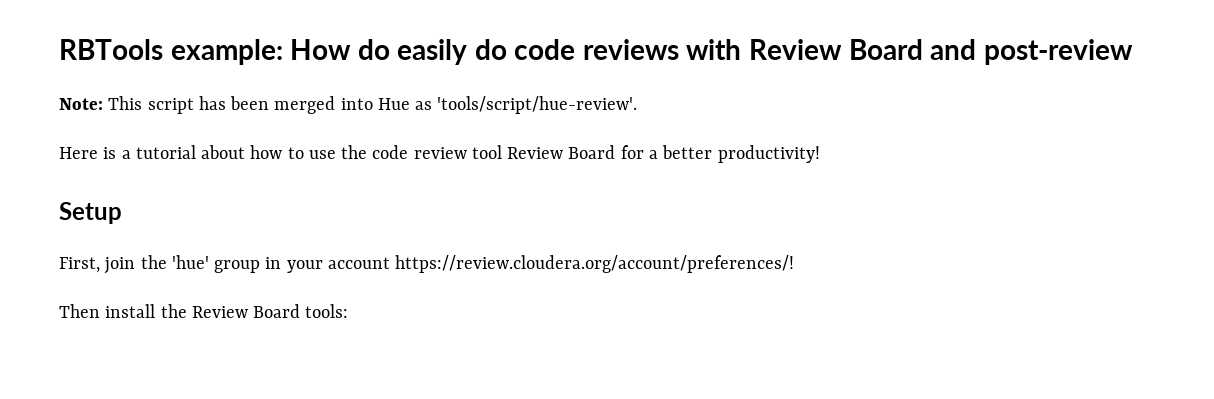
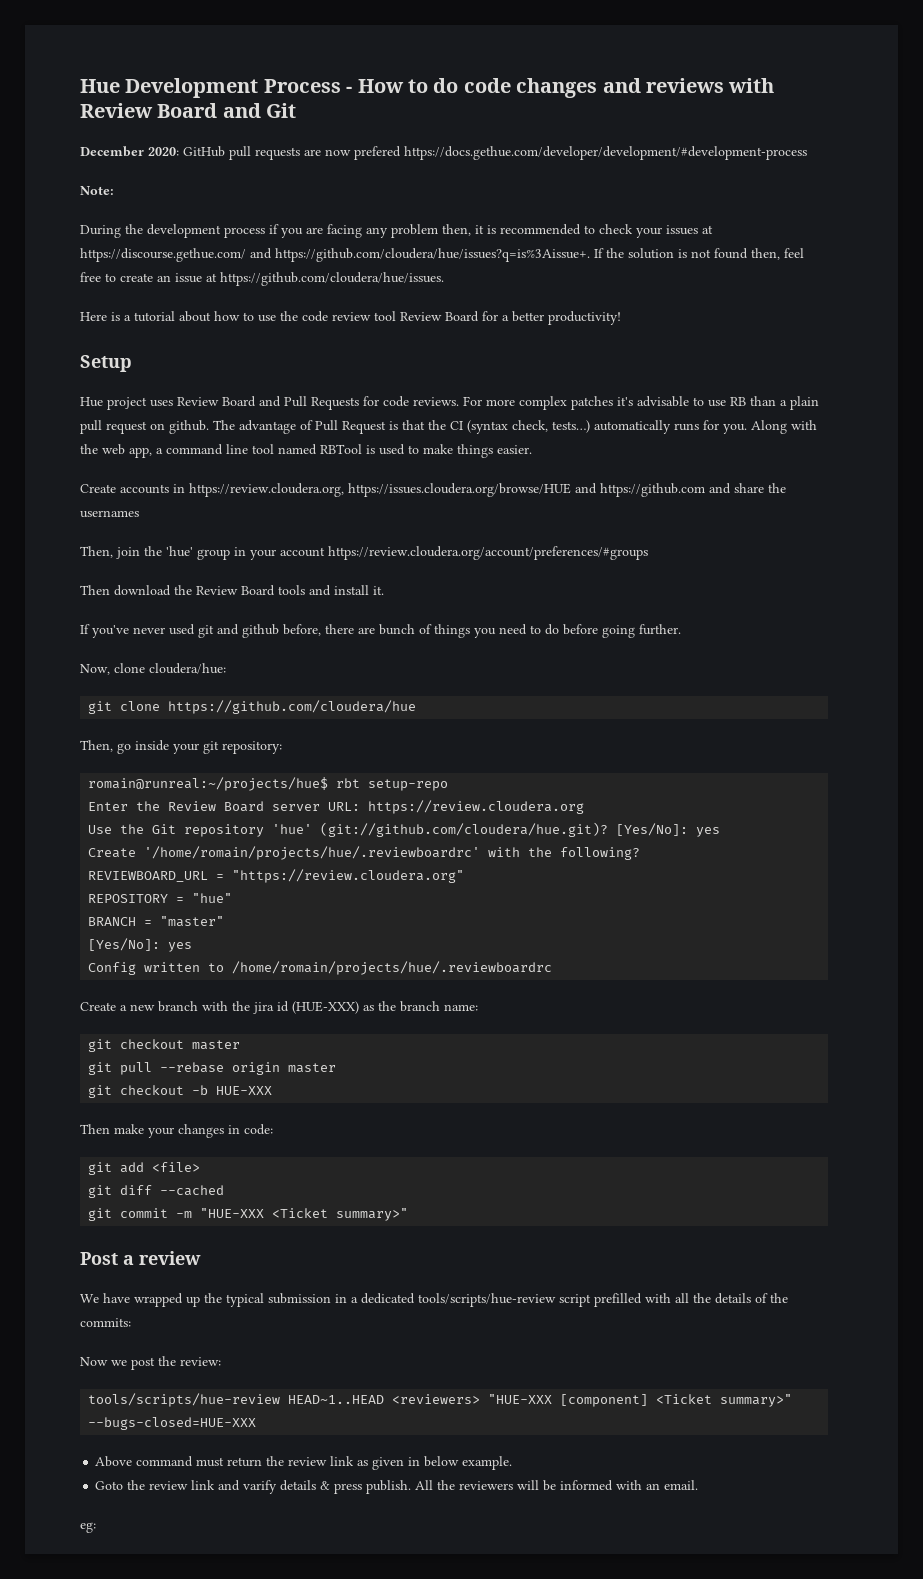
[59,39,576,65] RBTools example: How do easily do code -> [80,78,641,98] Hue Development Process - How to do code changes and
[983,39,1133,65] [59,96,638,114] post-review // Note: This script has been merged into Hue as 'tools/script/hue-review'. -> [266,103,297,118] [80,146,807,160] [80,186,114,195] [80,224,713,238] [80,248,804,262] [80,272,444,286] Git // December 2020: GitHub pull requests are now prefered https://docs.gethue.com/developer/development/#development-process // Note: // During the development process if you are facing any problem then, it is recommended to check your issues at https://discourse.gethue.com/ and https://github.com/cloudera/hue/issues?q=is%3Aissue+. If the solution is not found then, feel free to create an issue at https://github.com/cloudera/hue/issues.
[59,257,100,273] First, -> [80,396,819,410] [80,420,817,434] [80,444,532,458] [80,483,786,497] [80,510,139,518] [80,546,113,558] Hue project uses Review Board and Pull Requests for code reviews. For more complex patches it's advisable to use RB than a plain pull request on github. The advantage of Pull Request is that the CI (syntax check, tests…) automatically runs for you. Along with the web app, a command line tool named RBTool is used to make things easier. // Create accounts in https://review.cloudera.org, https://issues.cloudera.org/browse/HUE and https://github.com and share the usernames // Then,
[395,255,795,273] [59,304,349,318] https://review.cloudera.org/account/preferences/! // Then install the Review Board tools: -> [328,546,648,560] [80,585,384,596] [80,624,681,638] [80,663,226,675] [88,700,417,714] [80,740,282,754] [88,777,449,791] [88,800,585,814] [88,822,721,837] [88,846,641,860] [88,869,465,883] [88,893,233,903] [88,916,225,927] [88,938,193,952] [88,961,553,975] [80,1001,478,1014] [88,1039,241,1052] [88,1062,337,1075] [88,1085,273,1098] [80,1124,273,1138] [88,1162,201,1175] [88,1185,225,1198] [88,1208,409,1221] [80,1251,201,1265] [80,1293,788,1307] [80,1318,131,1327] [80,1356,221,1370] [88,1393,793,1407] [88,1417,257,1430] [95,1456,513,1470] [95,1480,699,1494] [80,1522,96,1533] https://review.cloudera.org/account/preferences/#groups // Then download the Review Board tools and install it. // If you've never used git and github before, there are bunch of things you need to do before going further. // Now, clone cloudera/hue: // git clone https://github.com/cloudera/hue // Then, go inside your git repository: // romain@runreal:~/projects/hue$ rbt setup-repo // Enter the Review Board server URL: https://review.cloudera.org // Use the Git repository 'hue' (git://github.com/cloudera/hue.git)? [Yes/No]: yes // Create '/home/romain/projects/hue/.reviewboardrc' with the following? // REVIEWBOARD_URL = "https://review.cloudera.org" // REPOSITORY = "hue" // BRANCH = "master" // [Yes/No]: yes // Config written to /home/romain/projects/hue/.reviewboardrc // Create a new branch with the jira id (HUE-XXX) as the branch name: // git checkout master // git pull --rebase origin master // git checkout -b HUE-XXX // Then make your changes in code: // git add <file> // git diff --cached // git commit -m "HUE-XXX <Ticket summary>" // Post a review // We have wrapped up the typical submission in a dedicated tools/scripts/hue-review script prefilled with all the details of the commits: // Now we post the review: // tools/scripts/hue-review HEAD~1..HEAD <reviewers> "HUE-XXX [component] <Ticket summary>" --bugs-closed=HUE-XXX // Above command must return the review link as given in below example. // Goto the review link and varify details & press publish. All the reviewers will be informed with an email. // eg:

